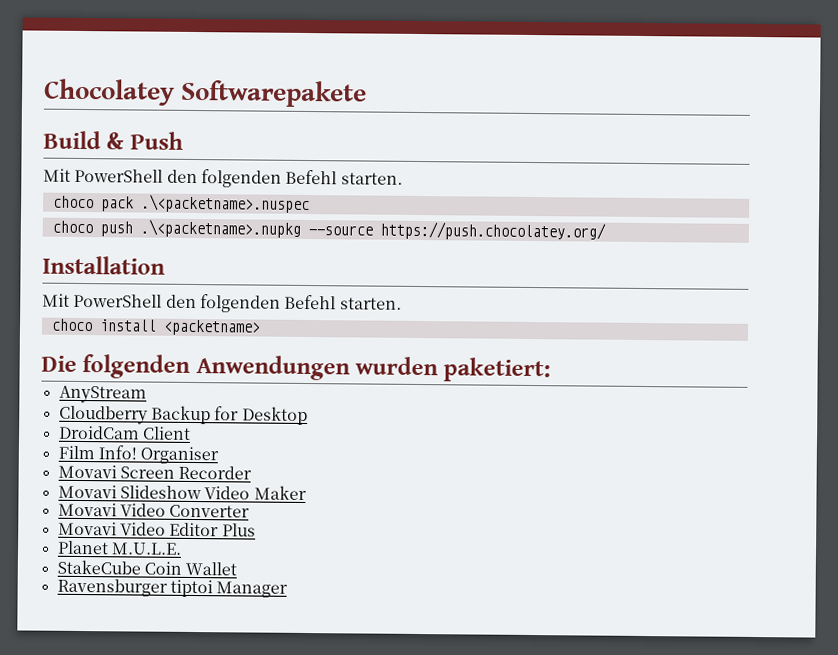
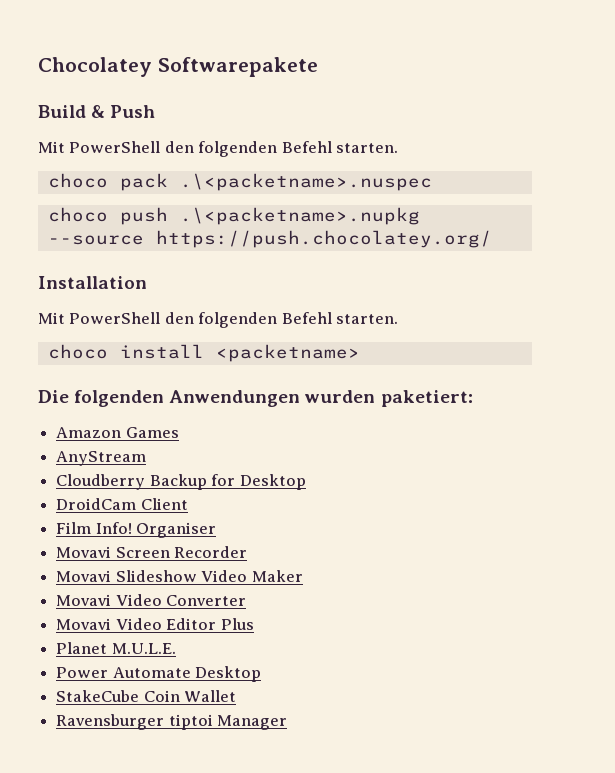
(552, 370) none -> [56,427,179,438] // Amazon Games
(182, 548) none -> [56,666,262,682] // Power Automate Desktop

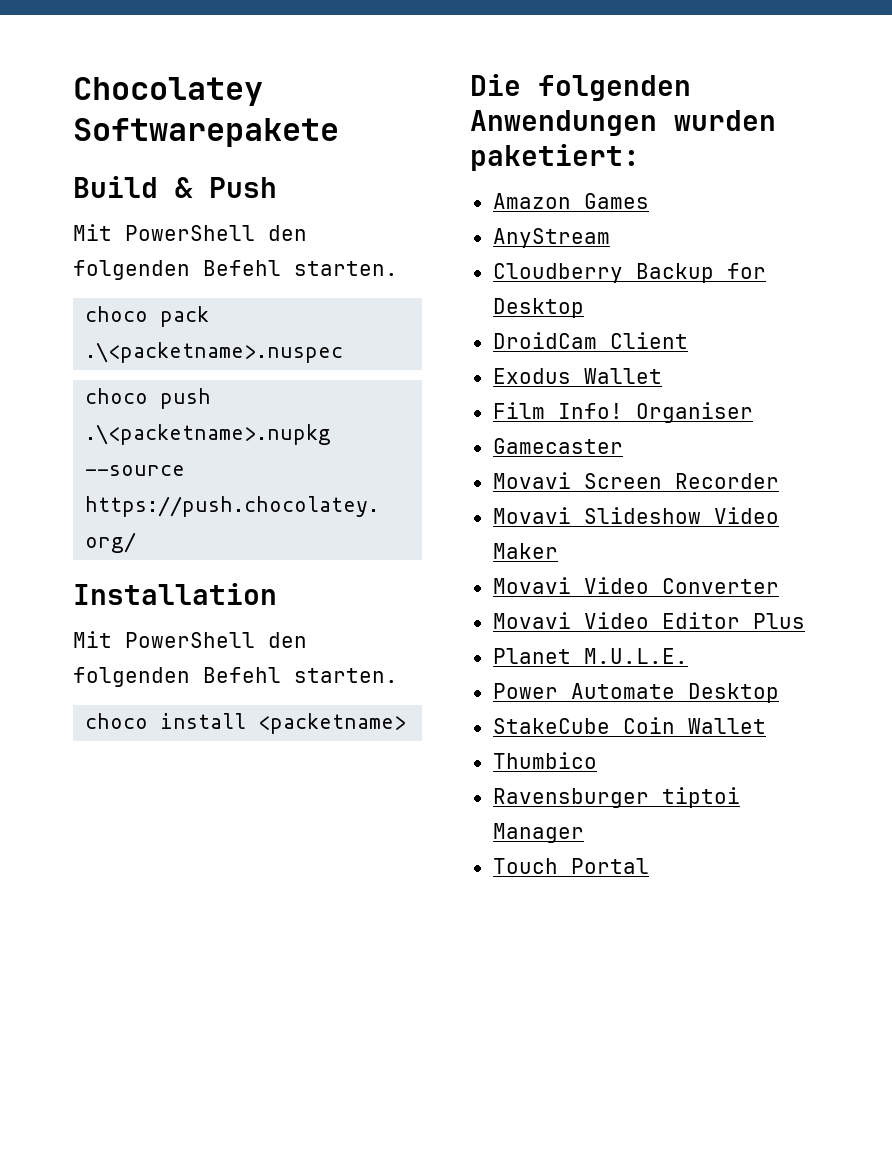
(188, 504) none -> [492,368,662,384] // Exodus Wallet
(217, 530) none -> [492,438,623,454] // Gamecaster
(237, 696) none -> [492,752,597,769] // Thumbico
(288, 722) none -> [492,858,649,874] // Touch Portal

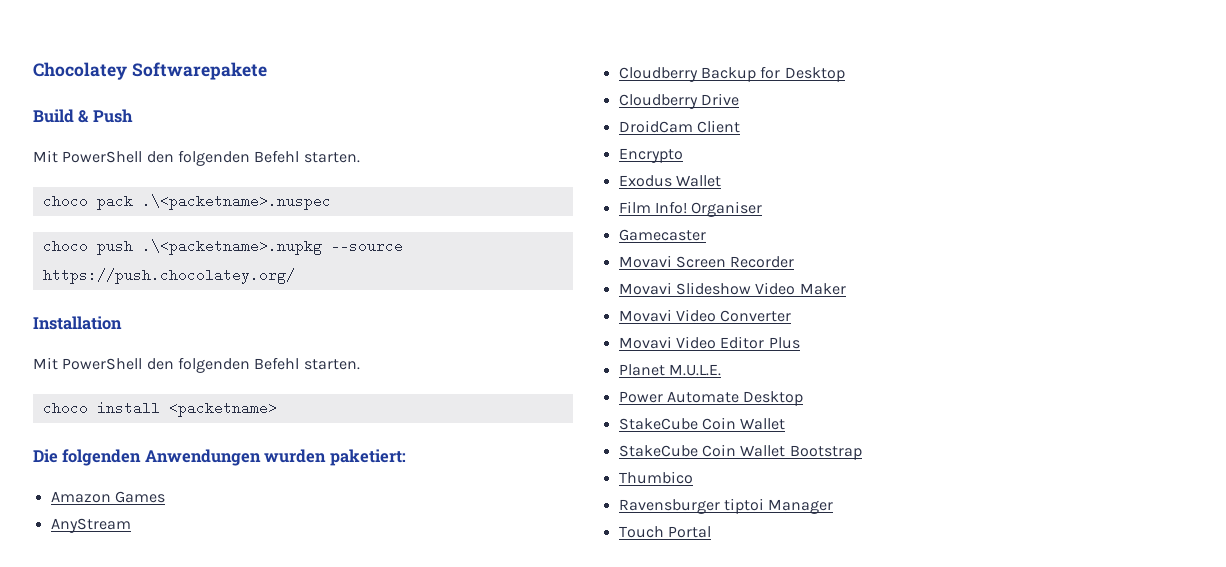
(584, 308) none -> [618,93,739,109] // Cloudberry Drive
(688, 340) none -> [618,148,683,163] // Encrypto
(766, 726) none -> [618,444,862,460] // StakeCube Coin Wallet Bootstrap

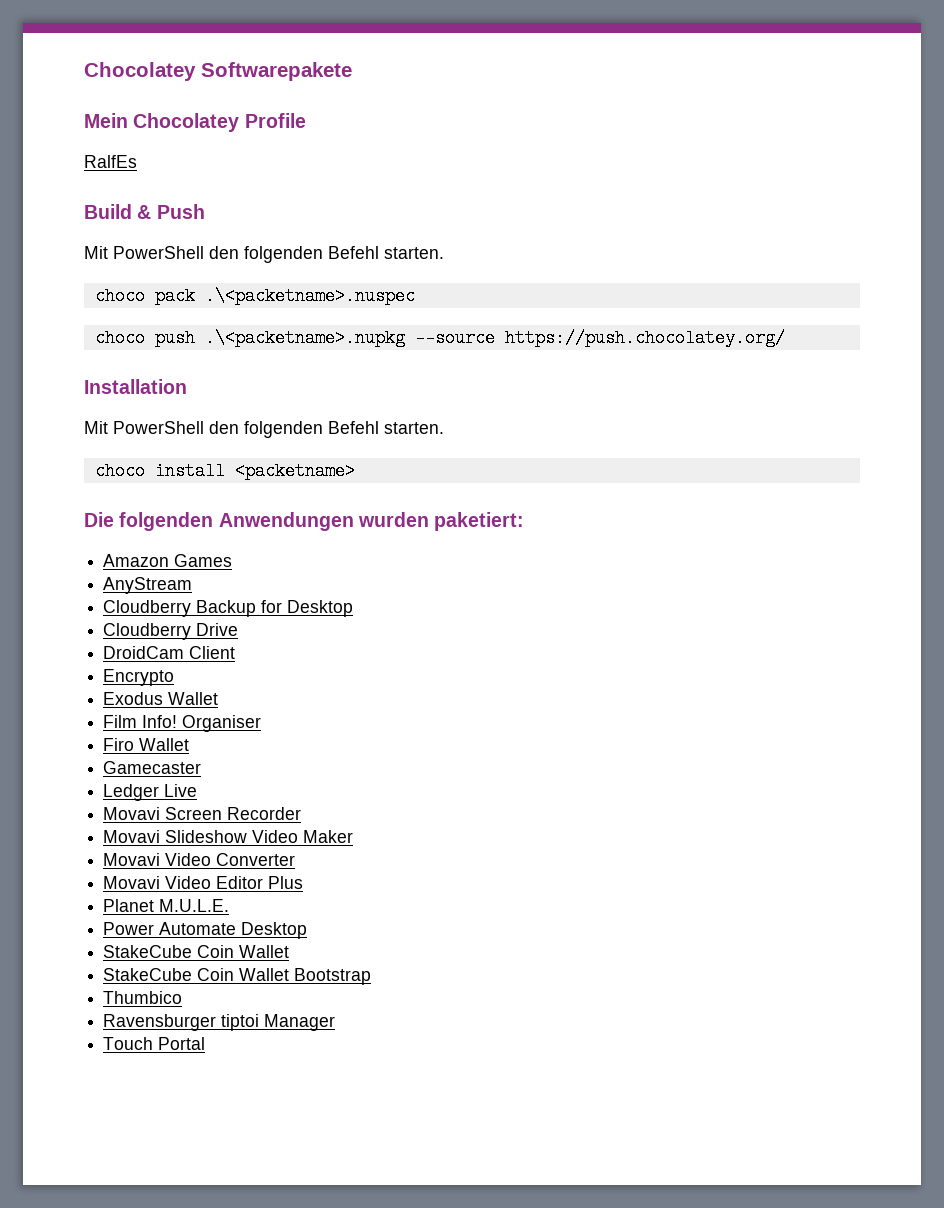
(267, 71) none -> [84,113,306,132] [84,155,137,168] // Mein Chocolatey Profile // RalfEs
(763, 209) none -> [103,738,190,751] // Firo Wallet
(706, 235) none -> [103,784,198,801] // Ledger Live

